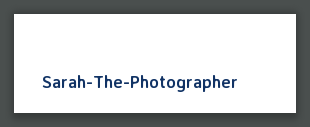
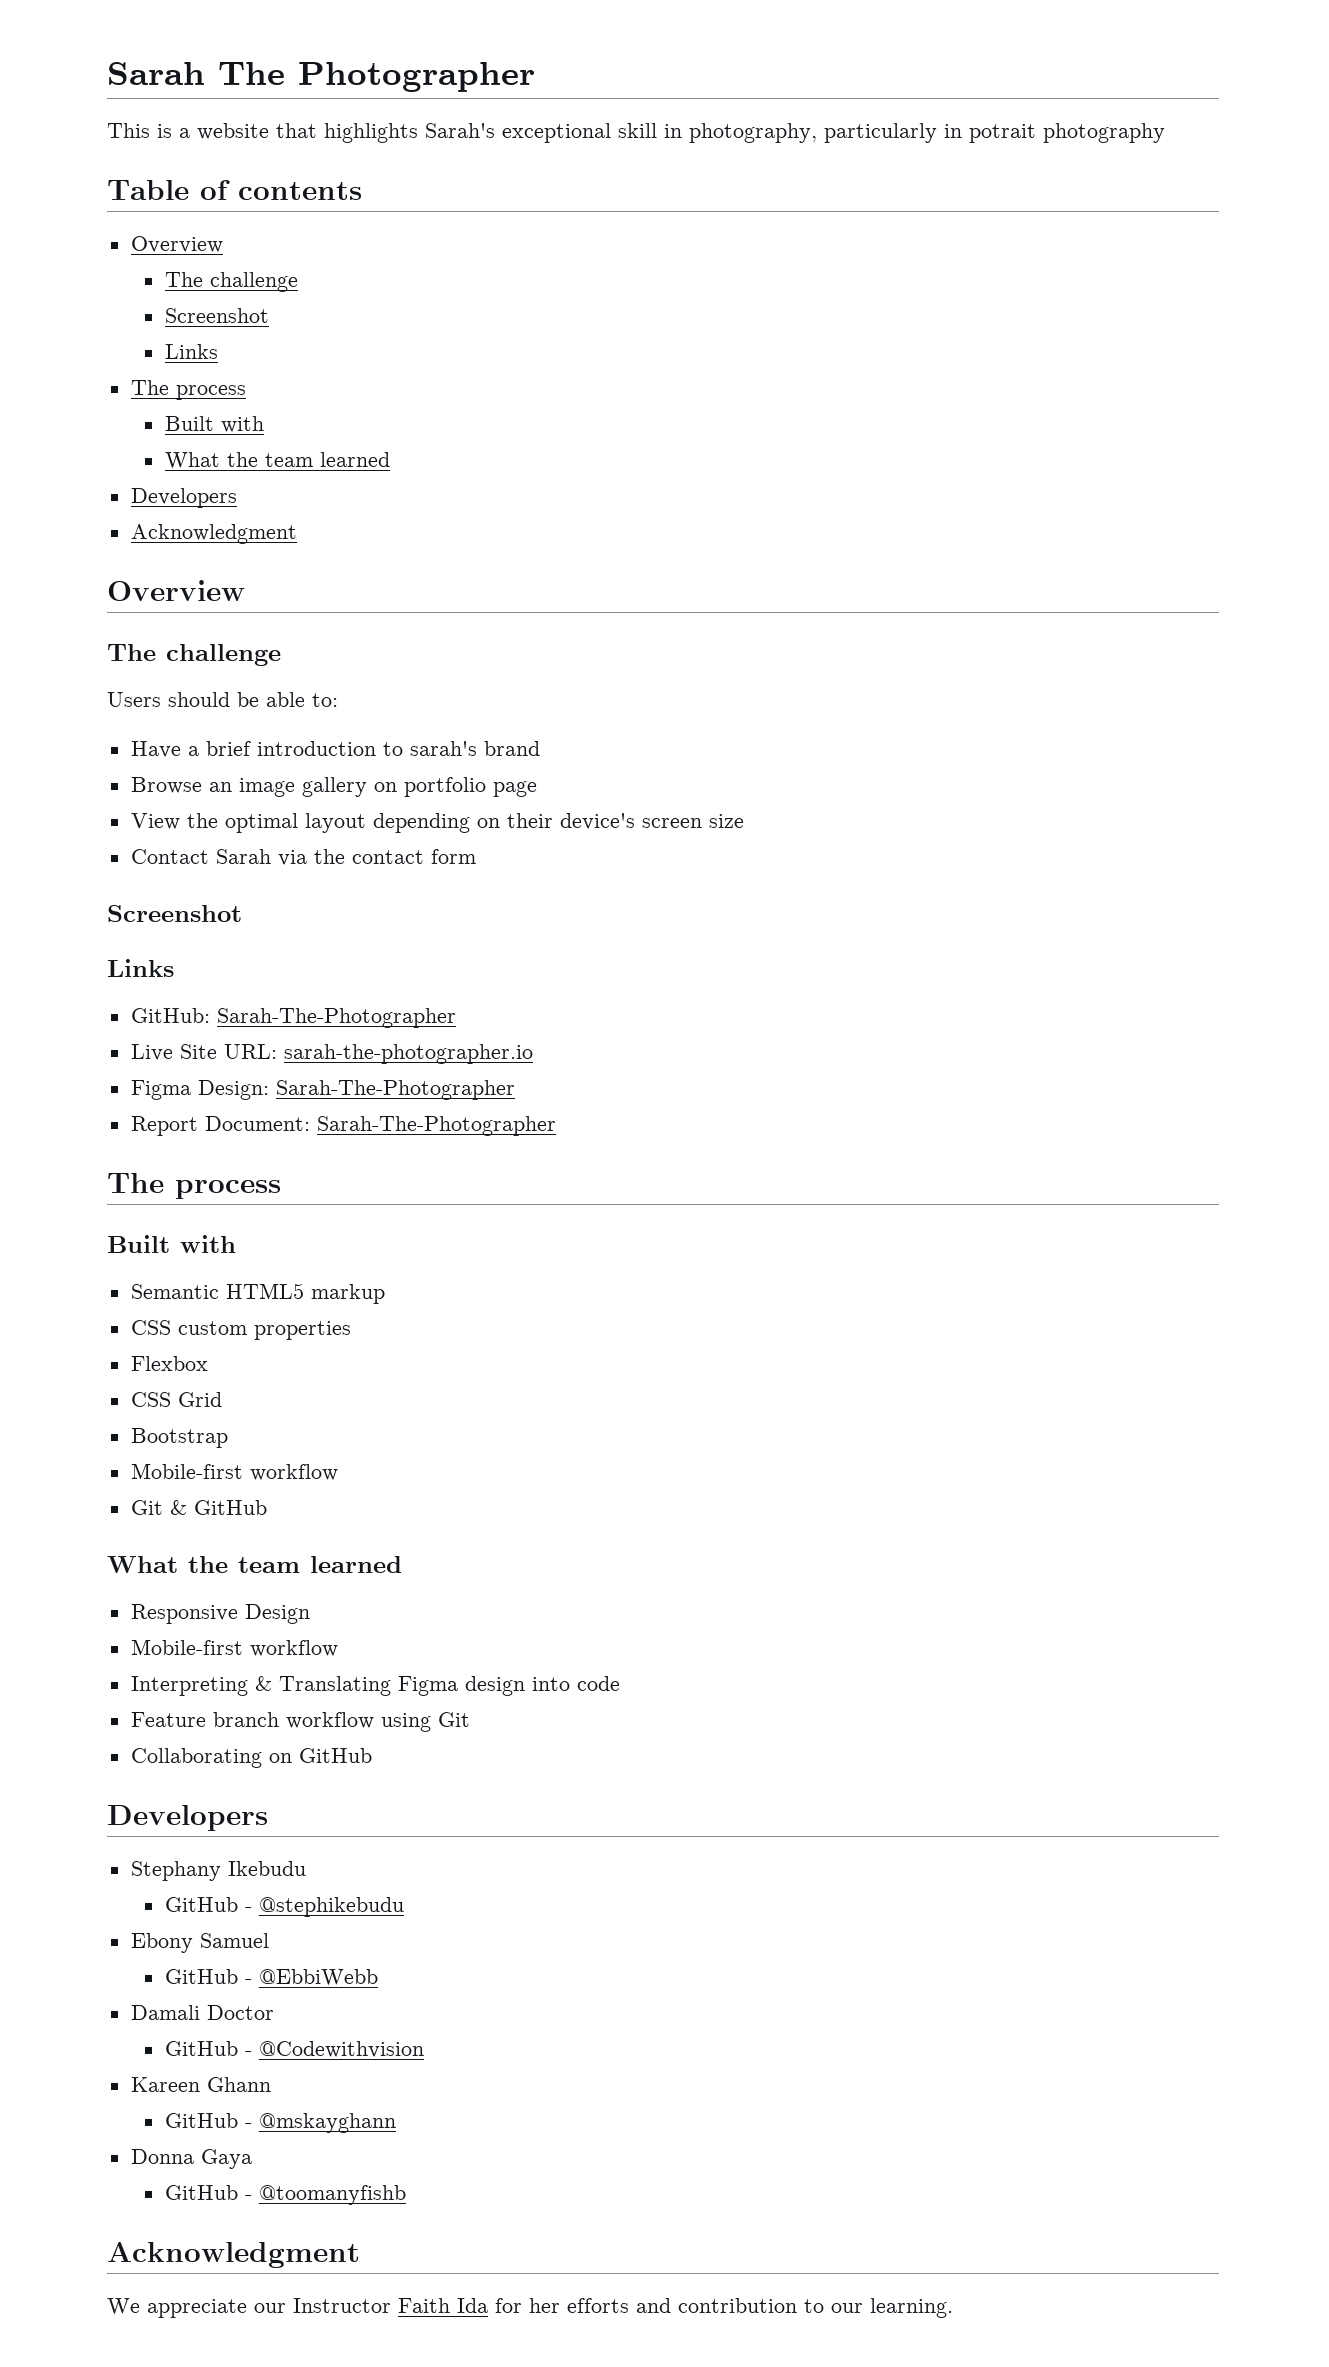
[42,75,238,92] Sarah-The-Photographer -> [107,62,535,92] [107,123,1165,143] [107,180,362,200] [130,236,223,253] [164,272,298,292] [164,308,269,323] [164,344,218,359] [130,380,246,400] [164,416,264,433] [164,452,390,469] [130,488,237,508] [130,524,297,544] [107,580,245,601] [107,644,281,666] [107,692,338,707] [130,741,540,758] [130,777,537,797] [130,813,744,833] [130,849,476,866] [107,905,242,922] [107,959,174,977] [130,1008,456,1028] [130,1044,533,1064] [130,1080,515,1100] [130,1116,556,1136] [107,1173,281,1199] [107,1235,236,1253] [130,1283,385,1304] [130,1320,351,1340] [130,1356,208,1371] [130,1392,222,1407] [130,1428,228,1448] [130,1463,338,1481] [130,1500,267,1515] [107,1556,402,1573] [130,1604,310,1624] [130,1639,338,1657] [130,1676,620,1696] [130,1712,470,1732] [130,1748,372,1768] [107,1805,268,1831] [130,1861,306,1881] [164,1897,404,1917] [130,1933,269,1953] [164,1969,378,1986] [130,2005,274,2020] [164,2041,424,2058] [130,2077,271,2092] [164,2113,396,2133] [130,2149,252,2169] [164,2185,406,2205] [107,2242,360,2268] [107,2298,953,2318] Sarah The Photographer // This is a website that highlights Sarah's exceptional skill in photography, particularly in potrait photography // Table of contents // Overview // The challenge // Screenshot // Links // The process // Built with // What the team learned // Developers // Acknowledgment // Overview // The challenge // Users should be able to: // Have a brief introduction to sarah's brand // Browse an image gallery on portfolio page // View the optimal layout depending on their device's screen size // Contact Sarah via the contact form // Screenshot // Links // GitHub: Sarah-The-Photographer // Live Site URL: sarah-the-photographer.io // Figma Design: Sarah-The-Photographer // Report Document: Sarah-The-Photographer // The process // Built with // Semantic HTML5 markup // CSS custom properties // Flexbox // CSS Grid // Bootstrap // Mobile-first workflow // Git & GitHub // What the team learned // Responsive Design // Mobile-first workflow // Interpreting & Translating Figma design into code // Feature branch workflow using Git // Collaborating on GitHub // Developers // Stephany Ikebudu // GitHub - @stephikebudu // Ebony Samuel // GitHub - @EbbiWebb // Damali Doctor // GitHub - @Codewithvision // Kareen Ghann // GitHub - @mskayghann // Donna Gaya // GitHub - @toomanyfishb // Acknowledgment // We appreciate our Instructor Faith Ida for her efforts and contribution to our learning.

